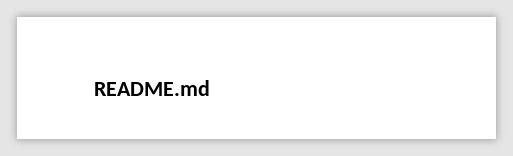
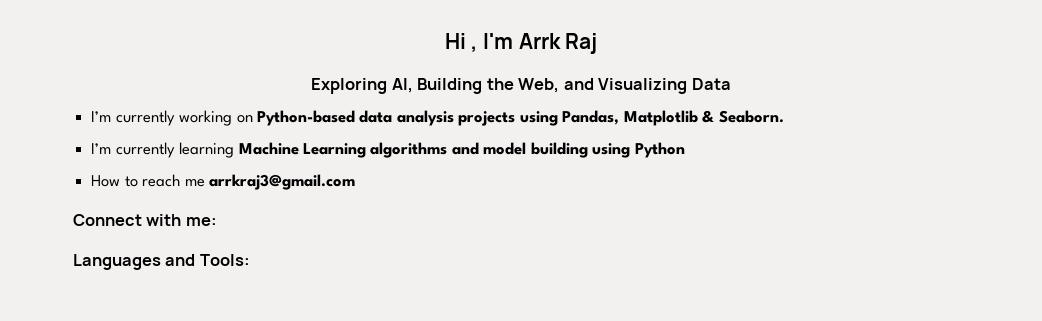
[94,80,210,96] README.md -> [444,33,598,54] [311,78,731,94] [91,110,784,126] [91,142,685,158] [91,174,355,190] [73,214,217,226] [73,254,250,270] Hi , I'm Arrk Raj // Exploring AI, Building the Web, and Visualizing Data // I’m currently working on Python-based data analysis projects using Pandas, Matplotlib & Seaborn. // I’m currently learning Machine Learning algorithms and model building using Python // How to reach me arrkraj3@gmail.com // Connect with me: // Languages and Tools:

